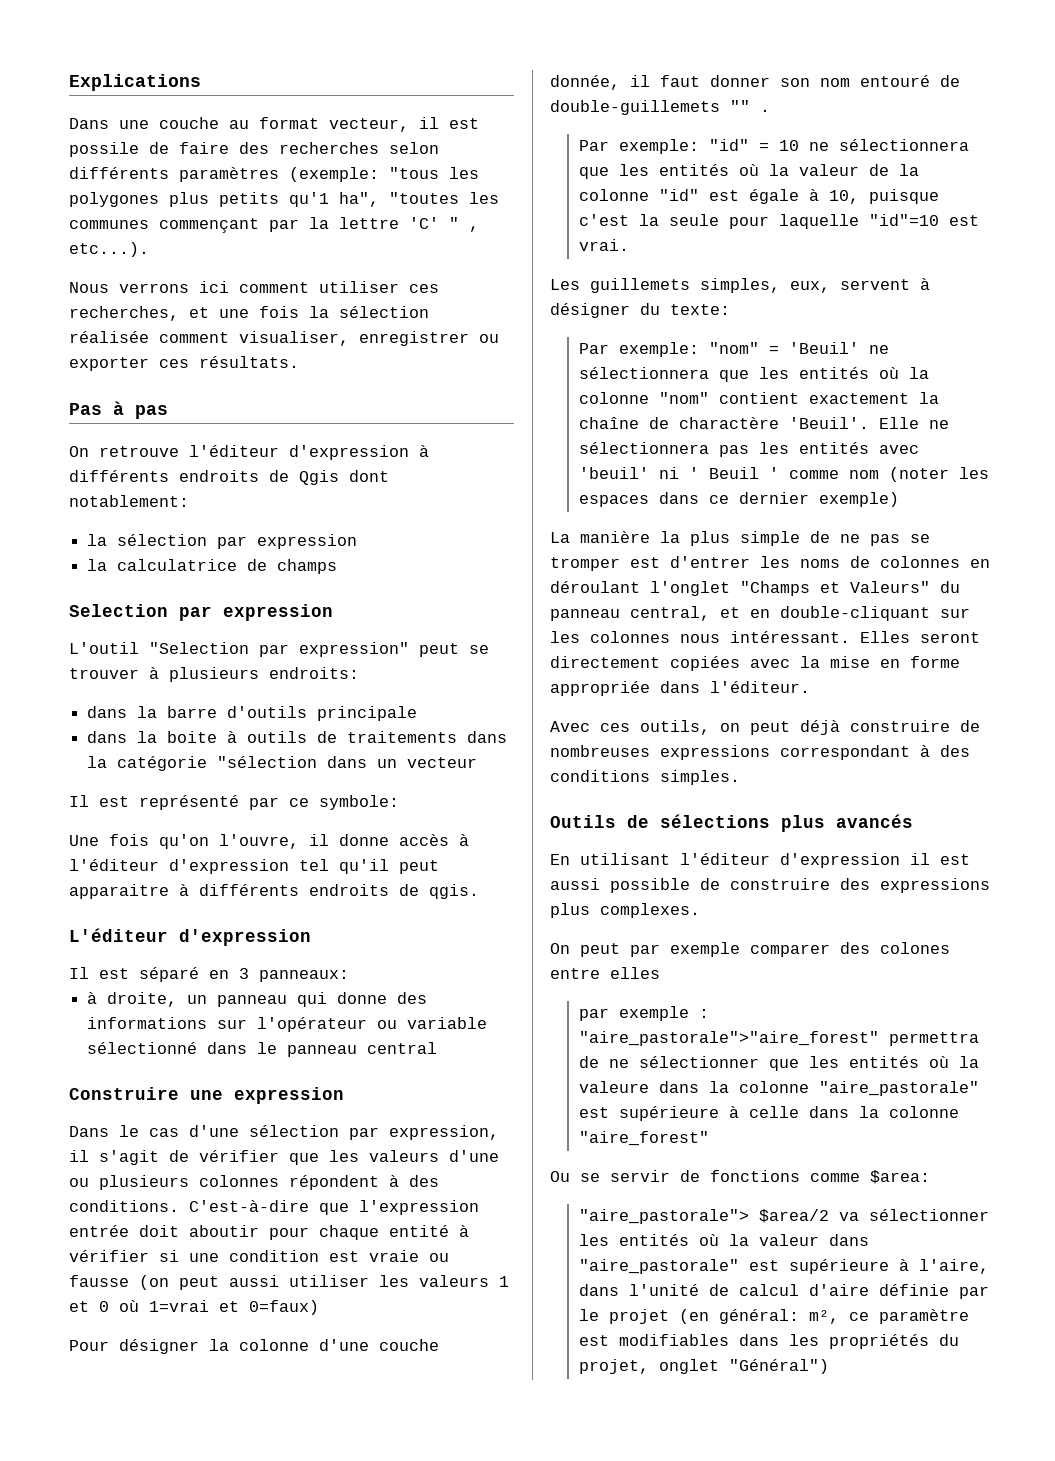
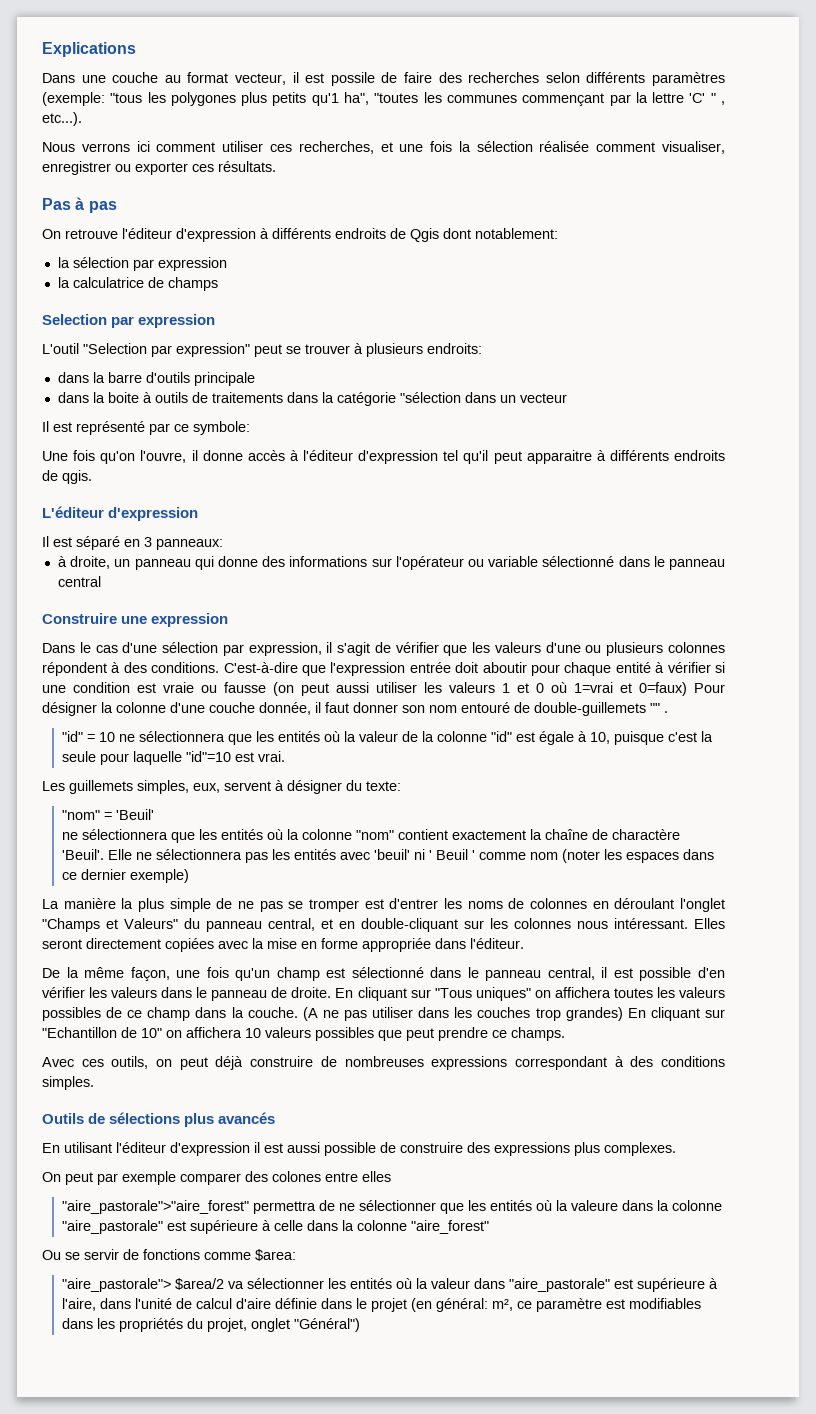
(319, 1307) // -> (687, 689) none
[578,139,699,154] Par exemple: -> (668, 712) none
[578,342,699,357] Par exemple: -> (401, 786) none
(859, 348) none -> (155, 814) //
(810, 687) none -> [42,967,725,981] [42,987,725,1001] [42,1007,725,1021] [42,1027,565,1041] // De la même façon, une fois qu'un champ est sélectionné dans le panneau central, il est possible d'en vérifier les valeurs dans le panneau de droite. En cliquant sur "Tous uniques" on affichera toutes les valeurs possibles de ce champ dans la couche. (A ne pas utiliser dans les couches trop grandes) En cliquant sur "Echantillon de 10" on affichera 10 valeurs possibles que peut prendre ce champs.
[578,1006,709,1021] par exemple : -> (391, 1176) none
[958,1286,989,1299] par -> [321,1298,353,1309] dans

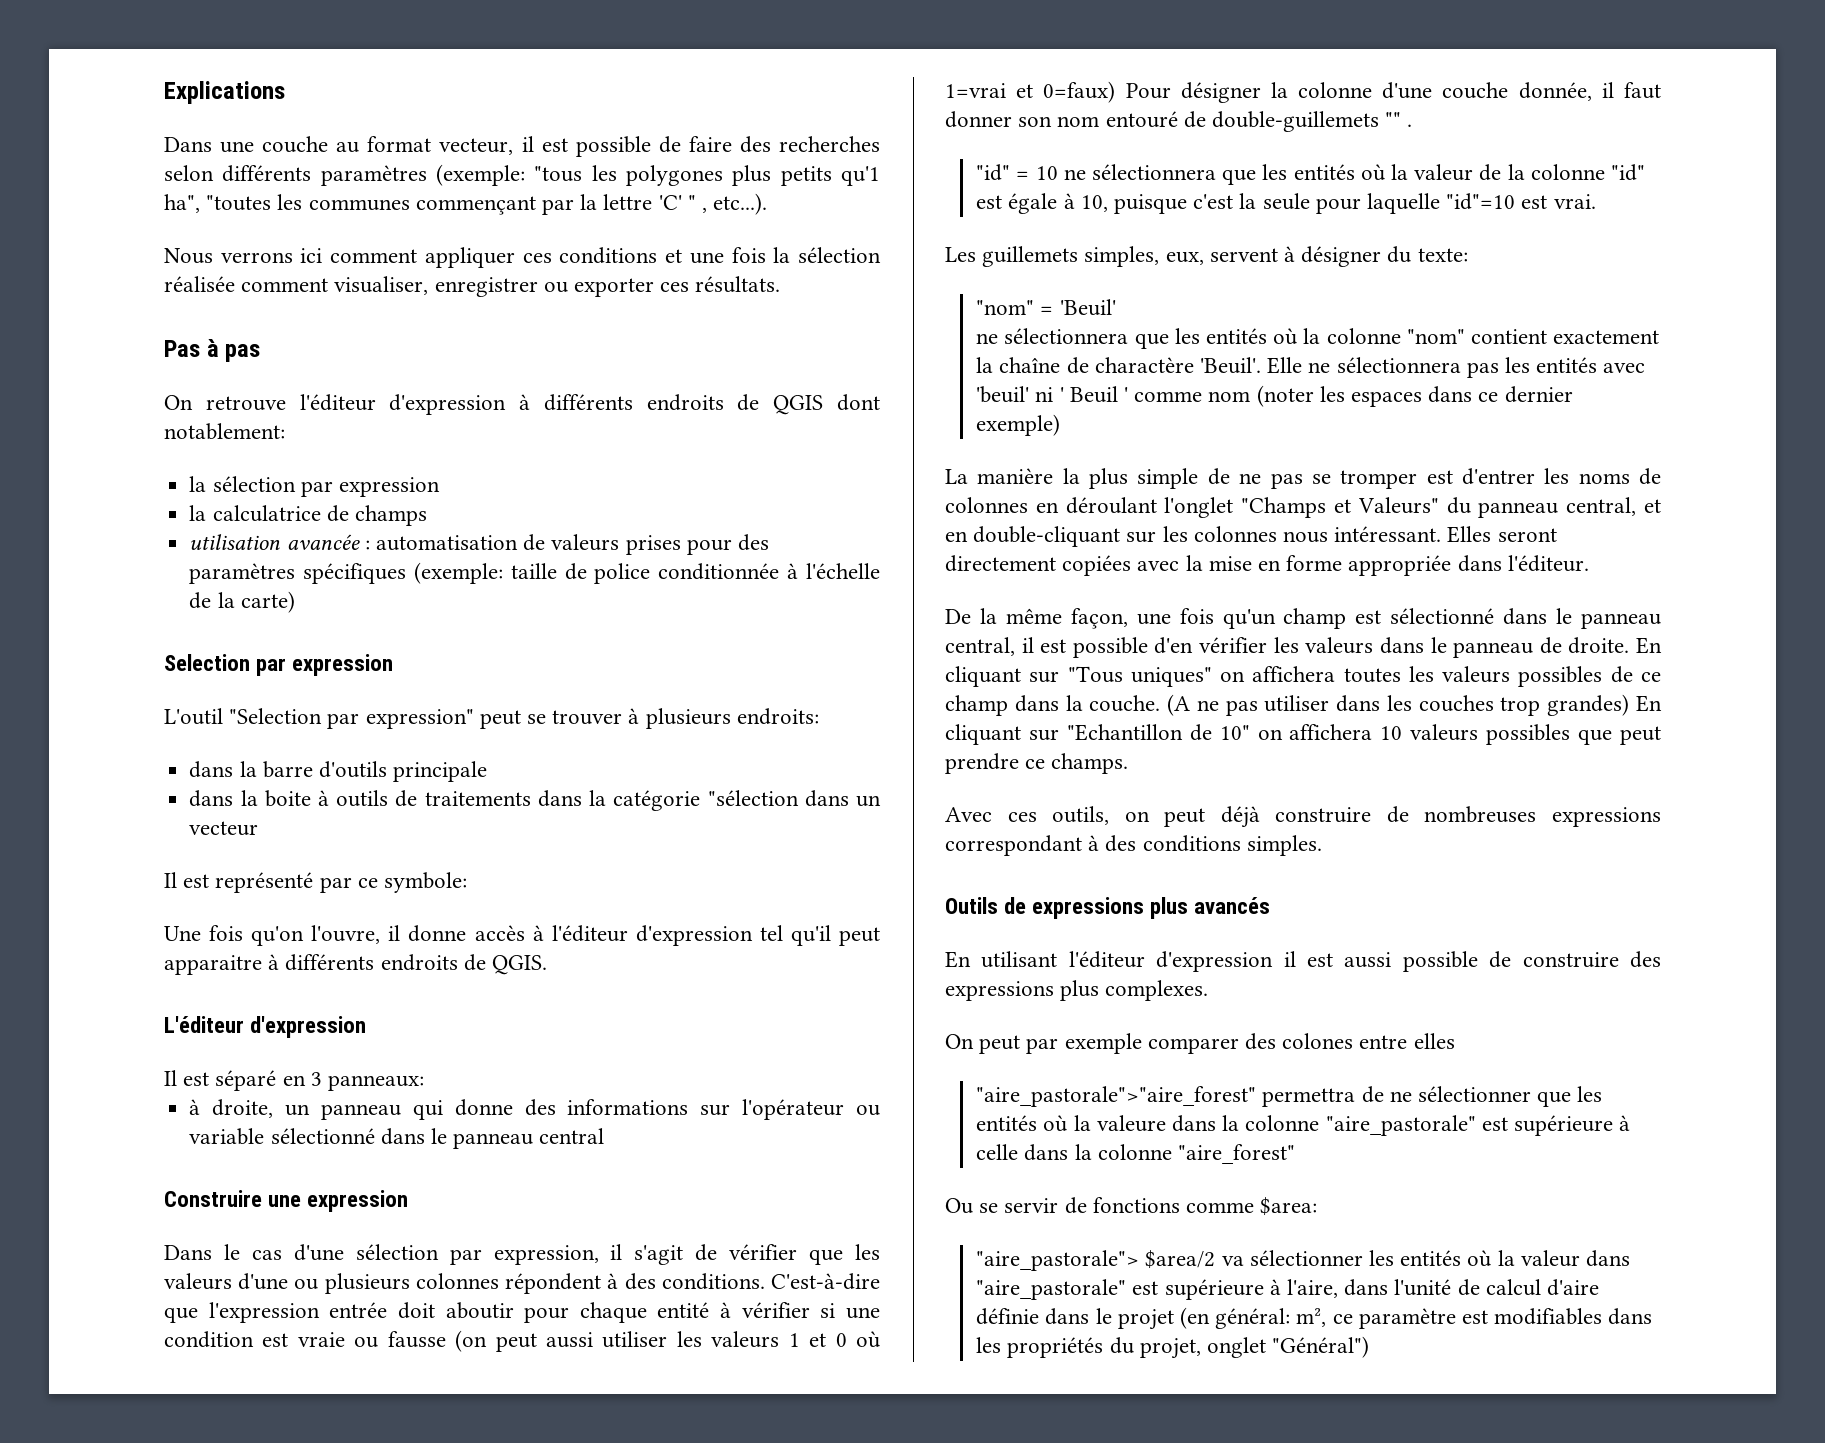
[330,72,375,86] possile -> [575,136,651,157] possible
[222,141,374,154] utiliser ces recherches, -> [424,247,658,268] appliquer ces conditions
[410,228,439,242] Qgis -> [773,395,824,415] QGIS
(218, 284) none -> [189,534,769,555] [189,562,880,584] [189,591,295,613] // utilisation avancée : automatisation de valeurs prises pour des paramètres spécifiques (exemple: taille de police conditionnée à l'échelle de la carte)
[62,470,92,484] qgis. -> [492,955,548,975] QGIS.
[109,1112,181,1124] sélections -> [1032,897,1145,919] expressions

